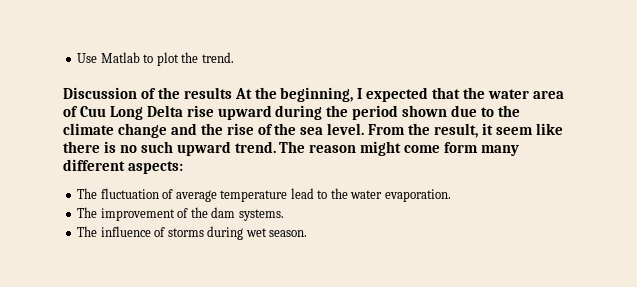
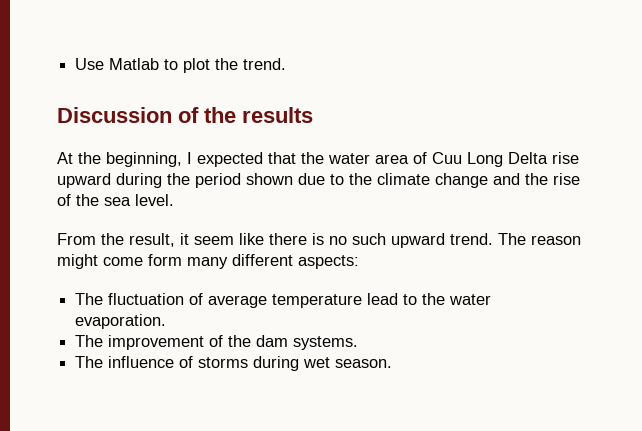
(232, 93) none -> (313, 115) //
(365, 129) none -> (174, 200) //

